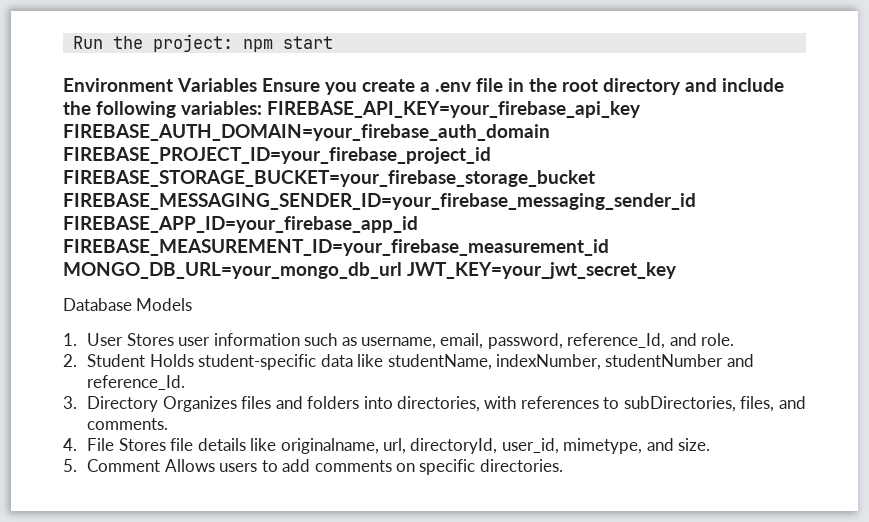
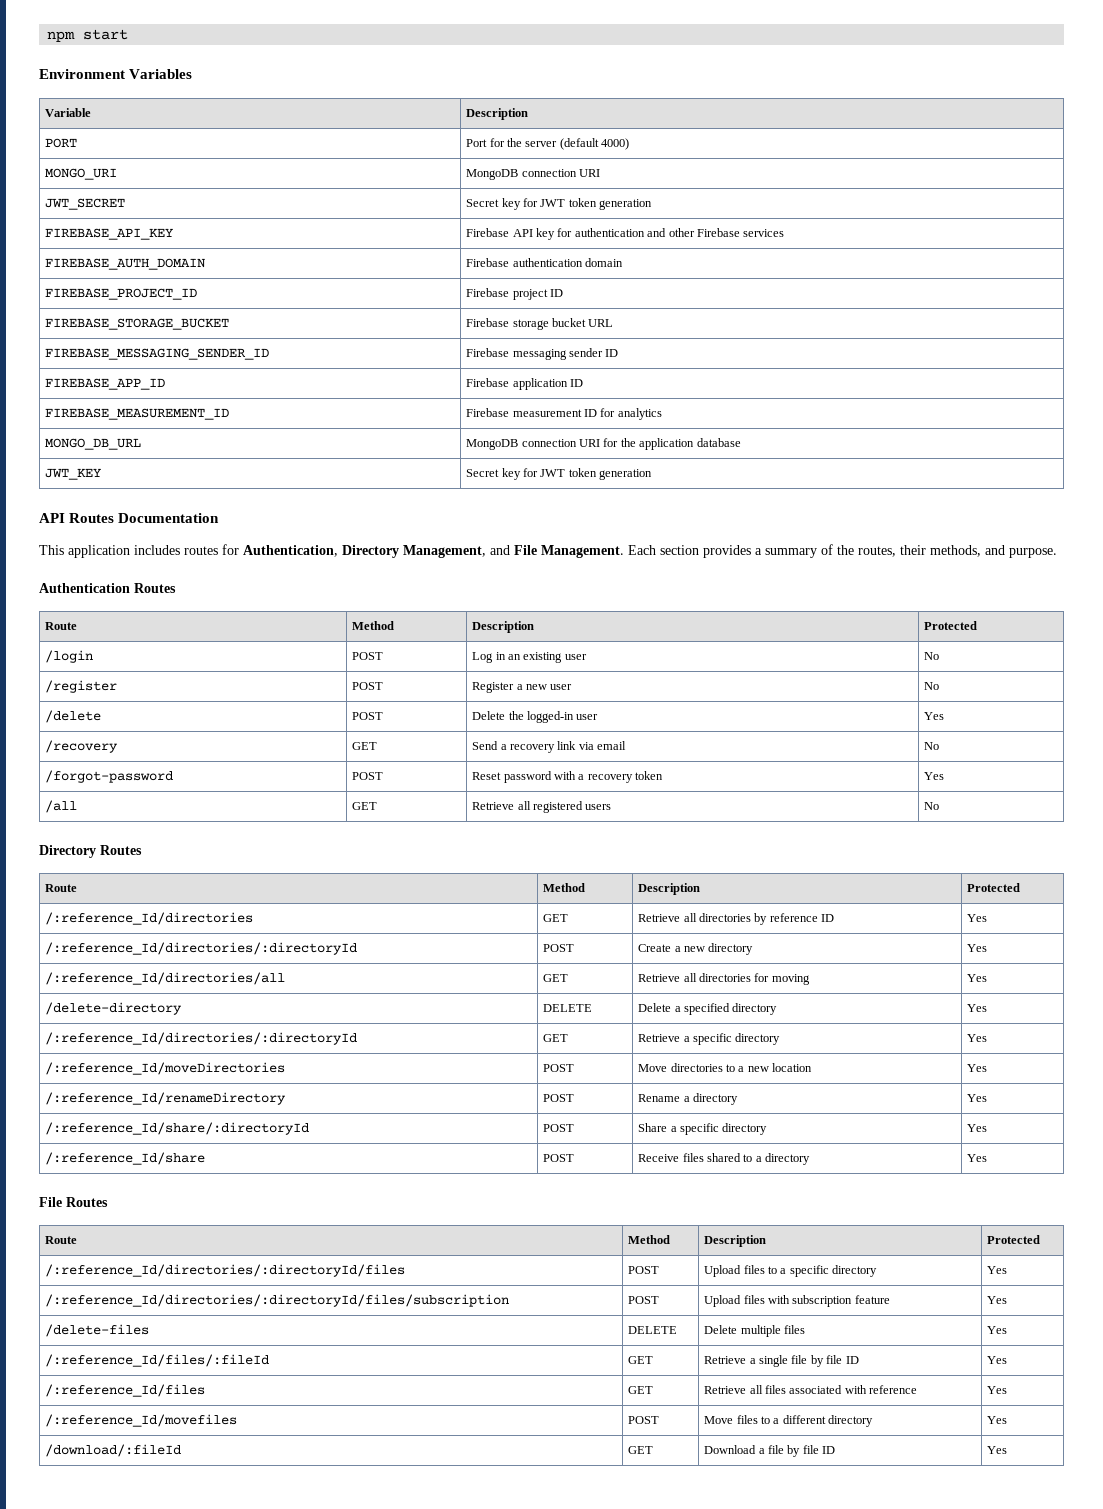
[72,34,233,52] Run the project: -> (47, 36) none
[262,78,784,95] [63,101,641,118] [63,124,550,141] [63,147,491,164] [63,170,595,187] [63,193,696,210] [63,216,418,233] [63,239,609,256] [63,262,677,279] [63,298,193,311] [63,333,735,349] [63,354,754,370] [87,375,186,390] [63,396,806,412] [87,418,169,430] [63,438,711,454] [63,459,563,475] Ensure you create a .env file in the root directory and include the following variables: FIREBASE_API_KEY=your_firebase_api_key FIREBASE_AUTH_DOMAIN=your_firebase_auth_domain FIREBASE_PROJECT_ID=your_firebase_project_id FIREBASE_STORAGE_BUCKET=your_firebase_storage_bucket FIREBASE_MESSAGING_SENDER_ID=your_firebase_messaging_sender_id FIREBASE_APP_ID=your_firebase_app_id FIREBASE_MEASUREMENT_ID=your_firebase_measurement_id MONGO_DB_URL=your_mongo_db_url JWT_KEY=your_jwt_secret_key // Database Models // 1. User Stores user information such as username, email, password, reference_Id, and role. // 2. Student Holds student-specific data like studentName, indexNumber, studentNumber and reference_Id. // 3. Directory Organizes files and folders into directories, with references to subDirectories, files, and comments. // 4. File Stores file details like originalname, url, directoryId, user_id, mimetype, and size. // 5. Comment Allows users to add comments on specific directories. -> [45,108,92,117] [466,108,529,120] [45,138,78,148] [466,138,630,150] [45,168,118,180] [466,169,601,180] [45,198,126,210] [466,198,653,210] [45,228,174,240] [466,228,785,240] [45,258,206,270] [466,258,624,267] [45,288,198,300] [466,288,564,300] [45,318,230,330] [466,318,614,330] [45,348,270,360] [466,348,619,360] [45,378,166,390] [466,378,584,390] [45,408,230,420] [466,408,662,420] [45,438,142,450] [466,438,741,450] [45,468,102,480] [466,468,653,480] [39,513,220,523] [39,544,1057,558] [39,583,176,593] [45,622,78,630] [352,621,395,630] [472,621,535,633] [924,621,978,630] [45,650,94,663] [352,652,384,660] [472,652,587,663] [924,652,940,660] [45,680,118,693] [352,682,384,690] [472,682,573,693] [924,682,940,690] [45,710,102,723] [352,712,384,720] [472,711,599,723] [924,712,945,720] [45,740,119,753] [352,742,378,750] [472,741,627,753] [924,742,940,750] [45,770,174,783] [352,772,384,780] [472,771,664,783] [924,772,945,780] [45,800,78,813] [352,802,378,810] [472,801,612,813] [924,802,940,810] [39,845,142,858] [45,884,78,892] [543,883,586,892] [638,883,701,895] [967,883,1021,892] [45,912,254,925] [543,914,569,922] [638,913,835,925] [967,914,988,922] [45,942,358,955] [543,944,575,952] [638,943,754,955] [967,944,988,952] [45,972,286,985] [543,974,569,982] [638,973,810,985] [967,974,988,982] [45,1002,183,1015] [543,1004,593,1012] [638,1003,778,1015] [967,1004,988,1012] [45,1032,358,1045] [543,1034,569,1042] [638,1033,781,1045] [967,1034,988,1042] [45,1062,286,1075] [543,1064,575,1072] [638,1063,813,1072] [967,1064,988,1072] [45,1092,287,1105] [543,1094,575,1102] [638,1093,739,1105] [967,1094,988,1102] [45,1122,310,1135] [543,1124,575,1132] [638,1123,768,1135] [967,1124,988,1132] [45,1152,206,1165] [543,1154,575,1162] [638,1153,811,1165] [967,1154,988,1162] [39,1197,108,1207] [45,1236,78,1244] [628,1235,671,1244] [704,1235,767,1247] [987,1235,1041,1244] [45,1264,406,1277] [628,1266,660,1274] [704,1265,878,1277] [987,1266,1008,1274] [45,1294,510,1307] [628,1296,660,1304] [704,1295,890,1307] [987,1296,1008,1304] [45,1324,150,1337] [628,1326,678,1334] [704,1325,806,1337] [987,1326,1008,1334] [45,1354,270,1367] [628,1356,654,1364] [704,1355,859,1367] [987,1356,1008,1364] [45,1384,206,1397] [628,1386,654,1394] [704,1385,918,1394] [987,1386,1008,1394] [45,1414,238,1427] [628,1416,660,1424] [704,1415,874,1427] [987,1416,1008,1424] [45,1444,182,1457] [628,1446,654,1454] [704,1445,836,1457] [987,1446,1008,1454] // Variable | Description // PORT | Port for the server (default 4000) // MONGO_URI | MongoDB connection URI // JWT_SECRET | Secret key for JWT token generation // FIREBASE_API_KEY | Firebase API key for authentication and other Firebase services // FIREBASE_AUTH_DOMAIN | Firebase authentication domain // FIREBASE_PROJECT_ID | Firebase project ID // FIREBASE_STORAGE_BUCKET | Firebase storage bucket URL // FIREBASE_MESSAGING_SENDER_ID | Firebase messaging sender ID // FIREBASE_APP_ID | Firebase application ID // FIREBASE_MEASUREMENT_ID | Firebase measurement ID for analytics // MONGO_DB_URL | MongoDB connection URI for the application database // JWT_KEY | Secret key for JWT token generation // API Routes Documentation // This application includes routes for Authentication, Directory Management, and File Management. Each section provides a summary of the routes, their methods, and purpose. // Authentication Routes // Route | Method | Description | Protected // /login | POST | Log in an existing user | No // /register | POST | Register a new user | No // /delete | POST | Delete the logged-in user | Yes // /recovery | GET | Send a recovery link via email | No // /forgot-password | POST | Reset password with a recovery token | Yes // /all | GET | Retrieve all registered users | No // Directory Routes // Route | Method | Description | Protected // /:reference_Id/directories | GET | Retrieve all directories by reference ID | Yes // /:reference_Id/directories/:directoryId | POST | Create a new directory | Yes // /:reference_Id/directories/all | GET | Retrieve all directories for moving | Yes // /delete-directory | DELETE | Delete a specified directory | Yes // /:reference_Id/directories/:directoryId | GET | Retrieve a specific directory | Yes // /:reference_Id/moveDirectories | POST | Move directories to a new location | Yes // /:reference_Id/renameDirectory | POST | Rename a directory | Yes // /:reference_Id/share/:directoryId | POST | Share a specific directory | Yes // /:reference_Id/share | POST | Receive files shared to a directory | Yes // File Routes // Route | Method | Description | Protected // /:reference_Id/directories/:directoryId/files | POST | Upload files to a specific directory | Yes // /:reference_Id/directories/:directoryId/files/subscription | POST | Upload files with subscription feature | Yes // /delete-files | DELETE | Delete multiple files | Yes // /:reference_Id/files/:fileId | GET | Retrieve a single file by file ID | Yes // /:reference_Id/files | GET | Retrieve all files associated with reference | Yes // /:reference_Id/movefiles | POST | Move files to a different directory | Yes // /download/:fileId | GET | Download a file by file ID | Yes

